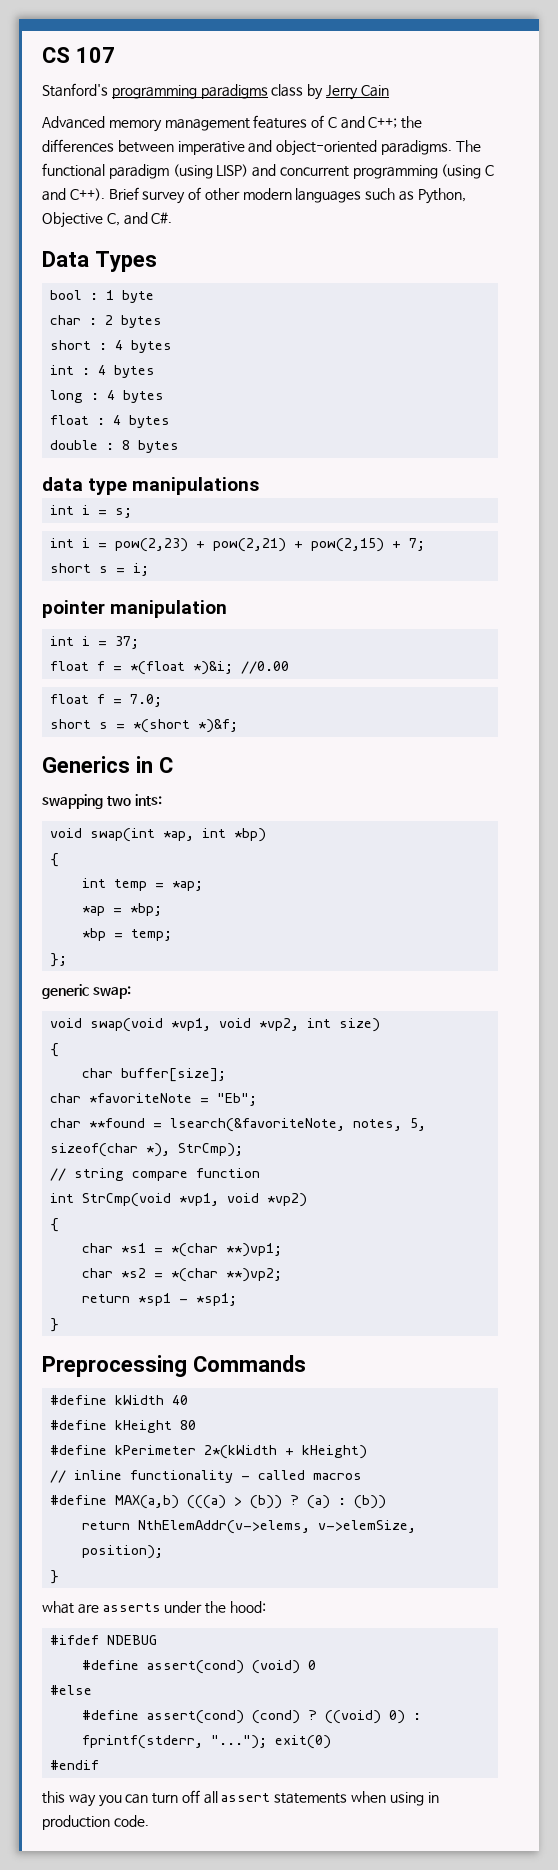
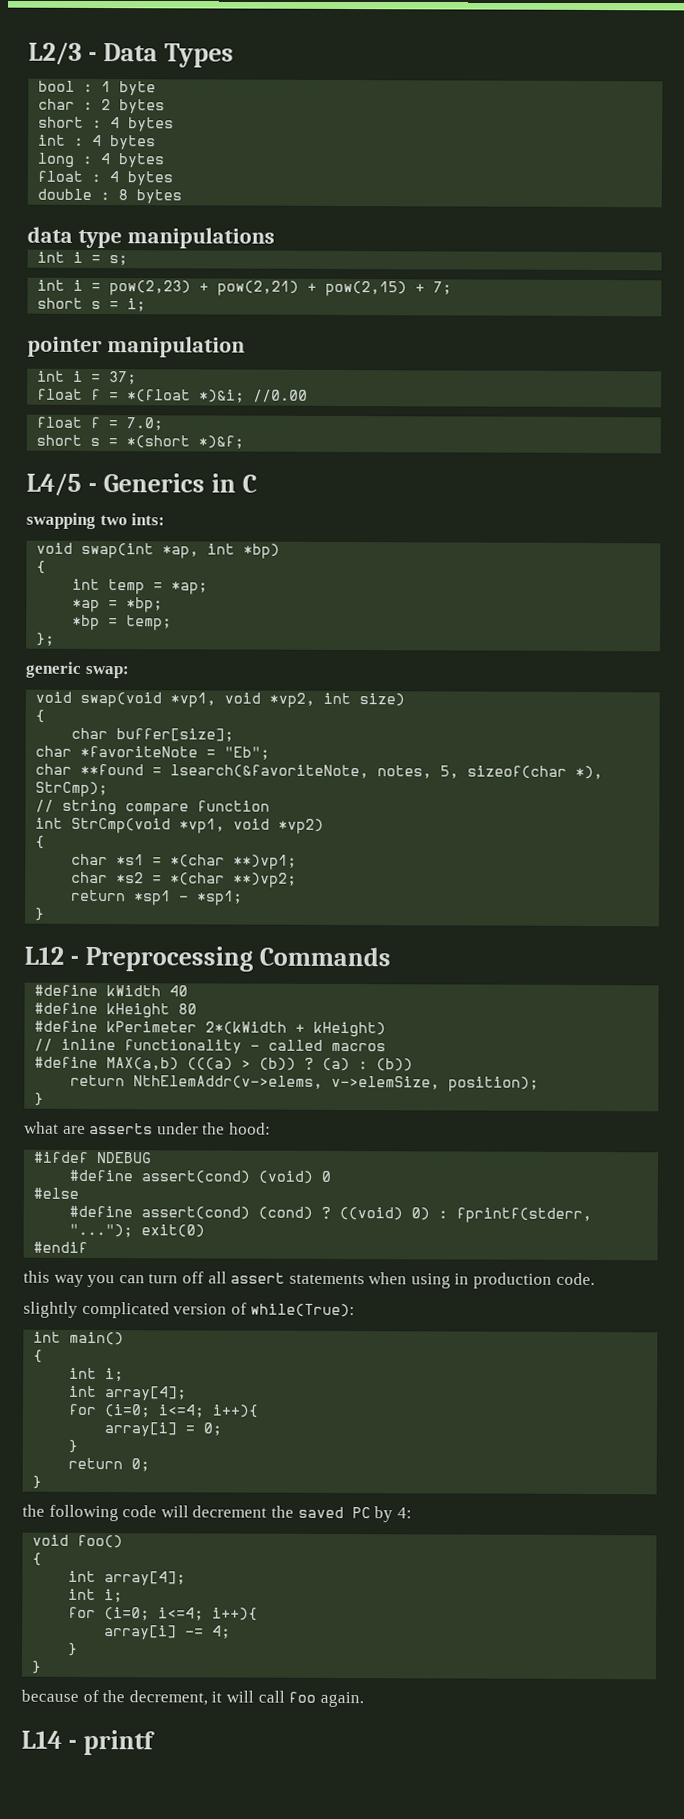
[42,47,115,63] [42,83,389,100] [42,115,423,132] [42,139,481,156] [42,163,495,179] [42,187,466,204] [42,212,173,228] CS 107 // Stanford's programming paradigms class by Jerry Cain // Advanced memory management features of C and C++; the differences between imperative and object-oriented paradigms. The functional paradigm (using LISP) and concurrent programming (using C and C++). Brief survey of other modern languages such as Python, Objective C, and C#. // -> [28,41,97,65] L2/3 -
(239, 726) none -> [26,472,97,496] L4/5 -
(60, 1325) none -> [24,946,79,965] L12 -
(149, 1821) none -> [23,1301,356,1319] [33,1331,125,1346] [33,1349,44,1363] [69,1367,125,1382] [69,1385,188,1401] [68,1403,260,1418] [104,1422,223,1437] [68,1439,79,1453] [68,1457,151,1472] [32,1475,43,1489] [22,1504,412,1523] [32,1534,124,1549] [32,1552,43,1566] [68,1570,187,1586] [68,1588,124,1603] [68,1606,259,1621] [104,1625,232,1640] [68,1642,79,1656] [31,1660,42,1674] [21,1689,364,1708] [21,1729,155,1756] // slightly complicated version of while(True): // int main() // { // int i; // int array[4]; // for (i=0; i<=4; i++){ // array[i] = 0; // } // return 0; // } // the following code will decrement the saved PC by 4: // void foo() // { // int array[4]; // int i; // for (i=0; i<=4; i++){ // array[i] -= 4; // } // } // because of the decrement, it will call foo again. // L14 - printf

